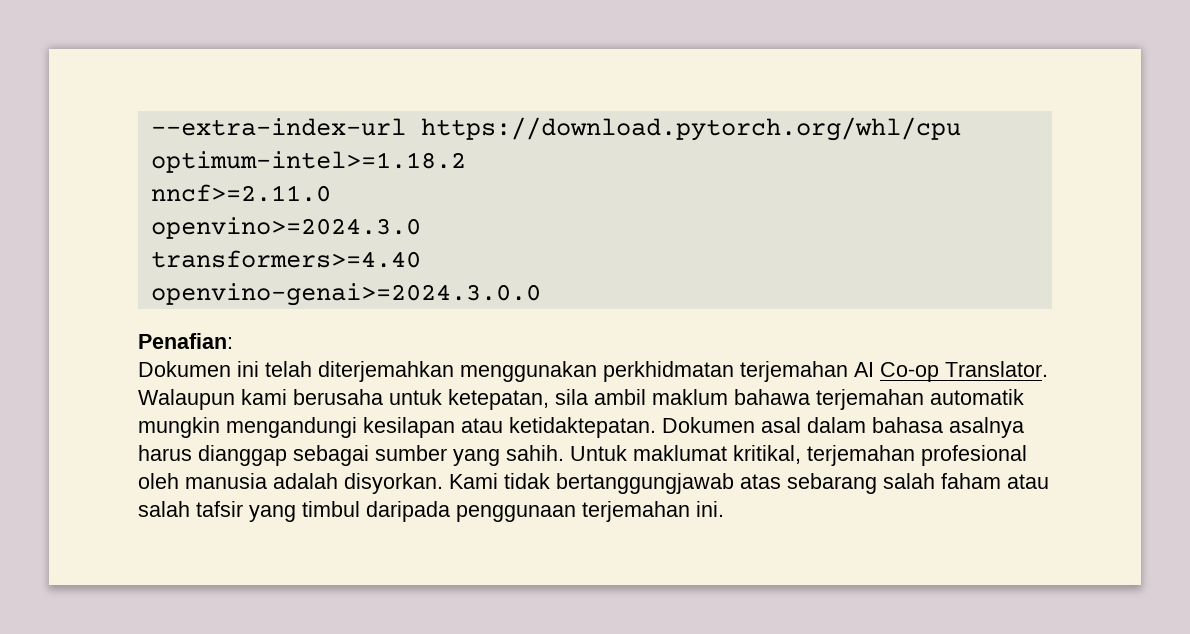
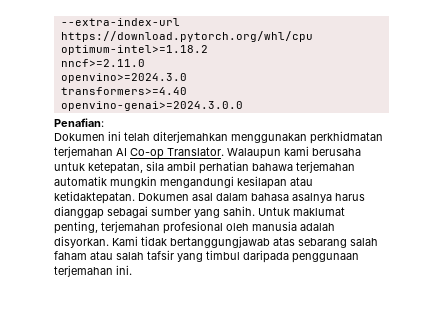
[652,389,728,405] maklum -> [199,161,249,174] perhatian
[733,445,801,464] kritikal, -> [54,221,98,234] penting,

